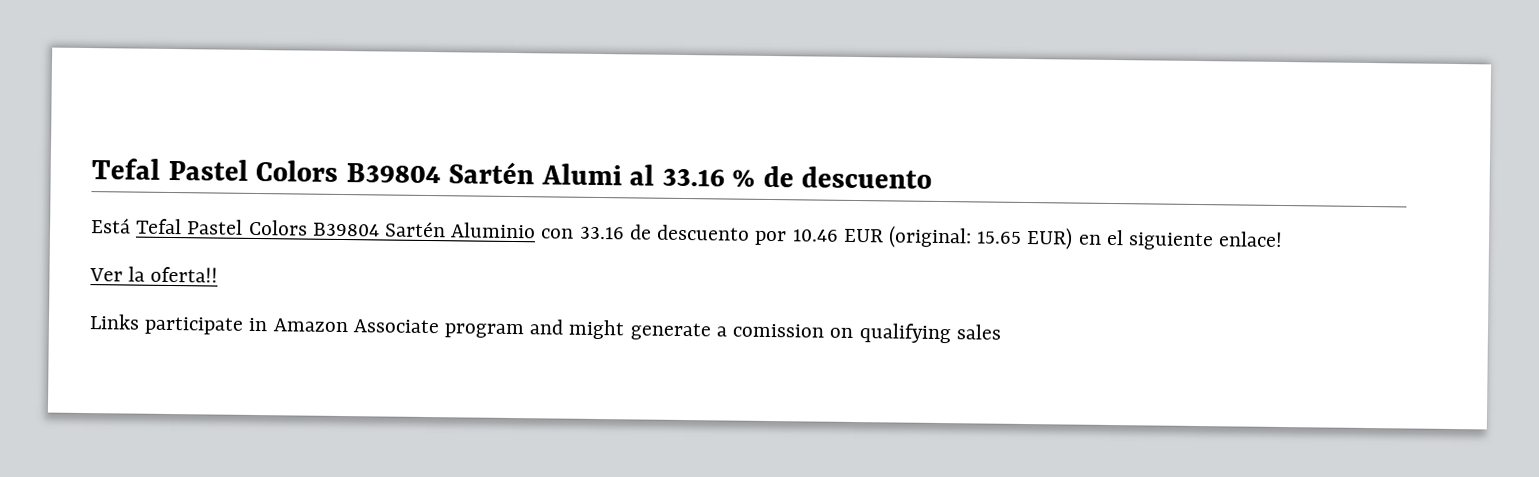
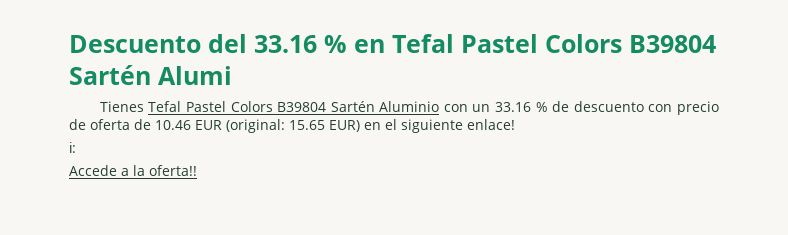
(91, 169) none -> [69,34,385,53] Descuento del 33.16 % en
[629,164,933,189] [91,218,131,234] al 33.16 % de descuento // Está -> [99,101,144,112] // Tienes
[578,224,788,246] 33.16 de descuento por -> [472,101,719,115] [69,119,151,130] un 33.16 % de descuento con precio de oferta de
[89,268,123,282] Ver -> [69,142,76,153] [69,165,129,176] ℹ: // Accede a
[89,314,1002,344] // Links participate in Amazon Associate program and might generate a comission on qualifying sales -> (197, 170) none

